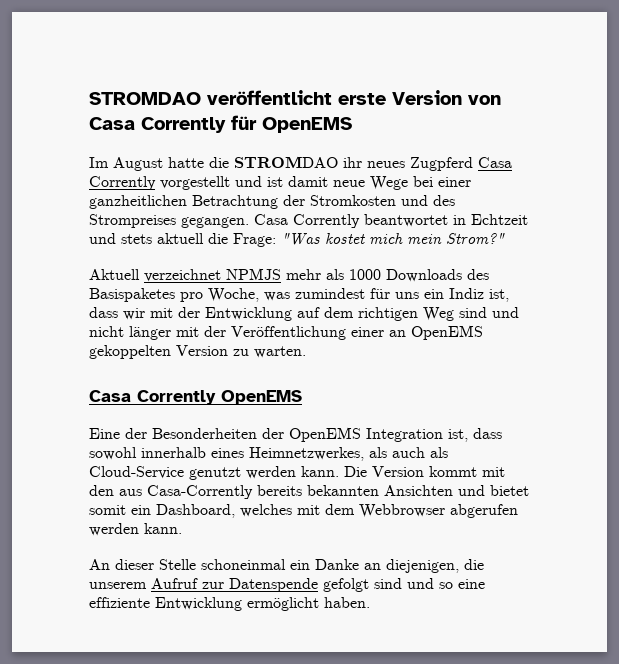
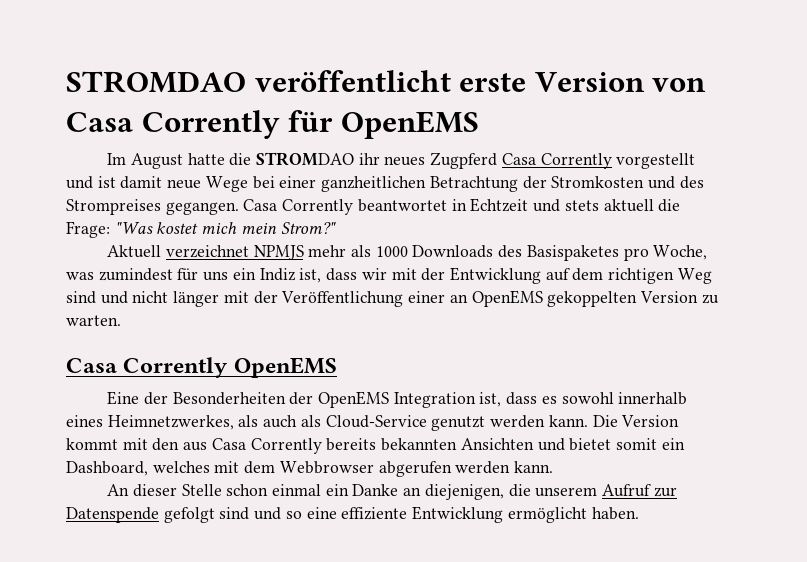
(502, 433) none -> [541,396,557,404] es
[147,485,253,499] Casa-Corrently -> [211,438,322,454] Casa Corrently
[201,559,286,570] schoneinmal -> [226,484,321,496] schon einmal

